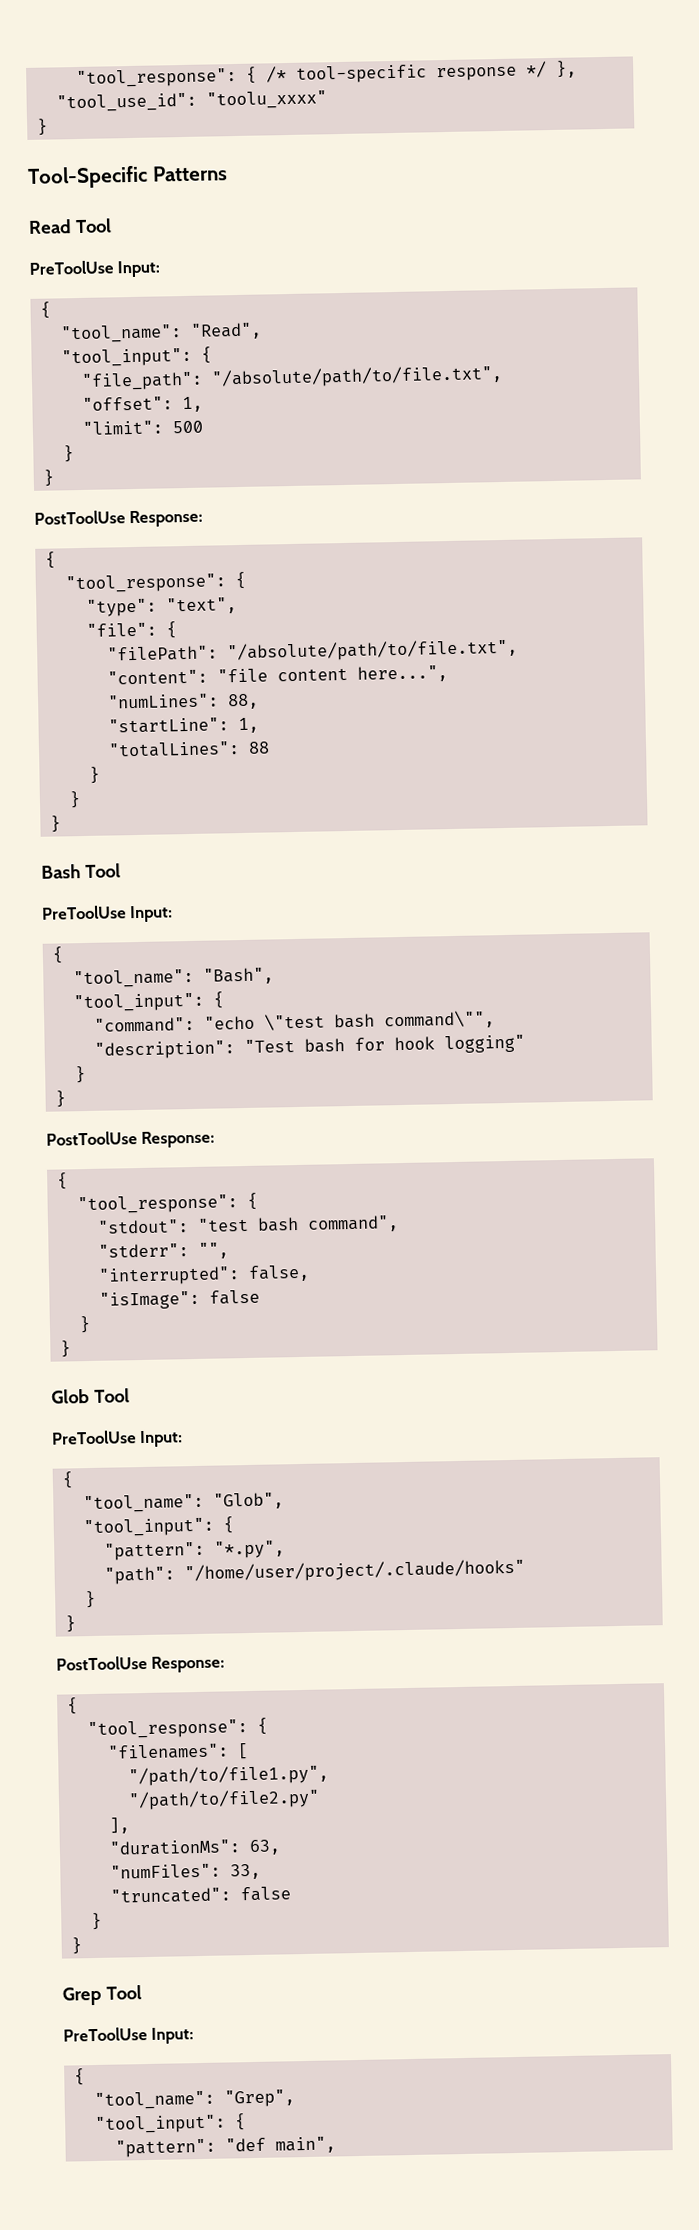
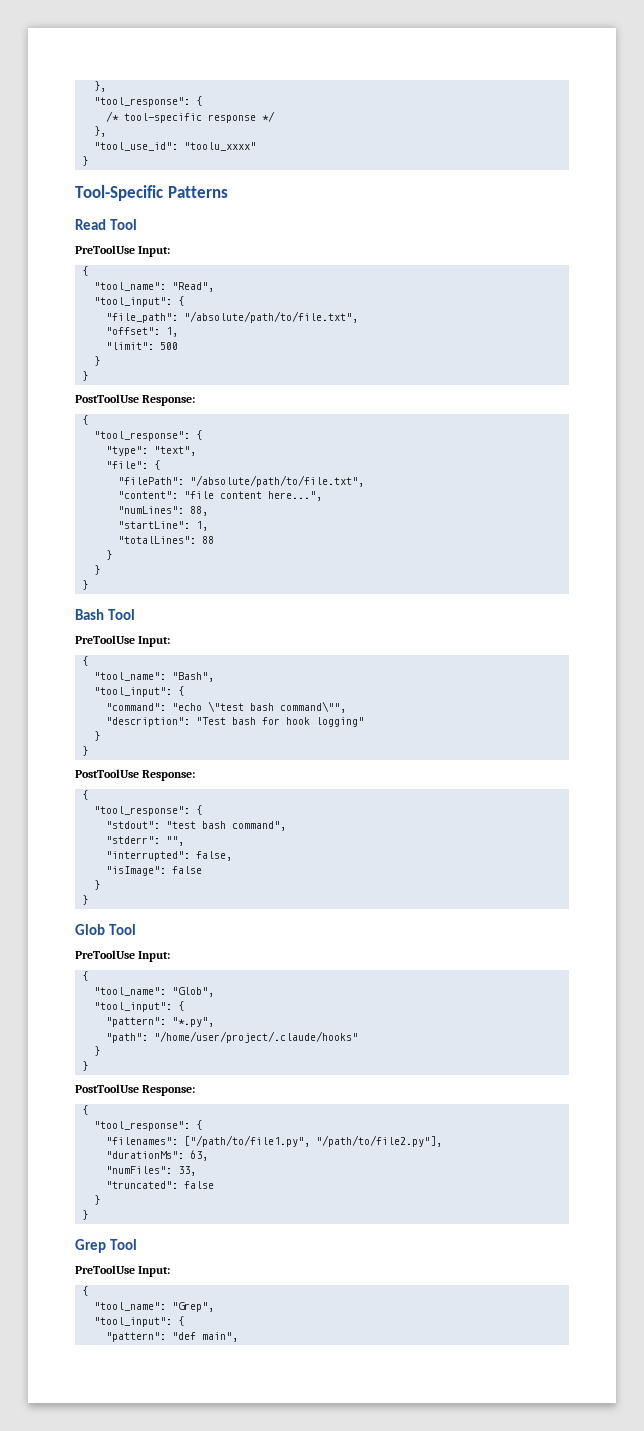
[75,66,257,89] "tool_response": { -> [94,81,107,92] [94,96,203,107] }, // "tool_response": { //
(547, 69) none -> (276, 116) //
[236,1743,249,1760] [127,1764,329,1787] [127,1788,320,1811] [108,1817,130,1834] [ // "/path/to/file1.py", // "/path/to/file2.py" // ], -> [184,1135,443,1147] ["/path/to/file1.py", "/path/to/file2.py"],

